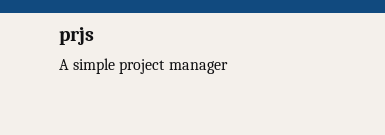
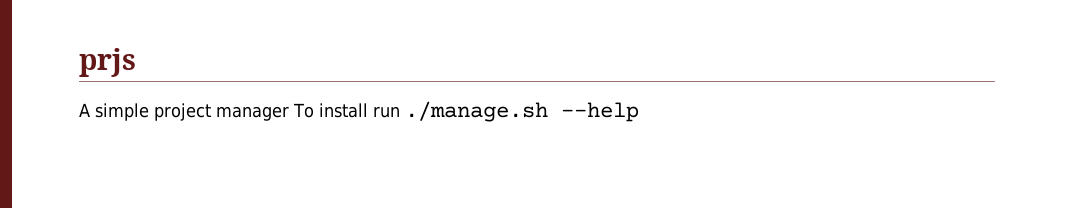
(228, 67) none -> [293,101,639,122] To install run ./manage.sh --help

